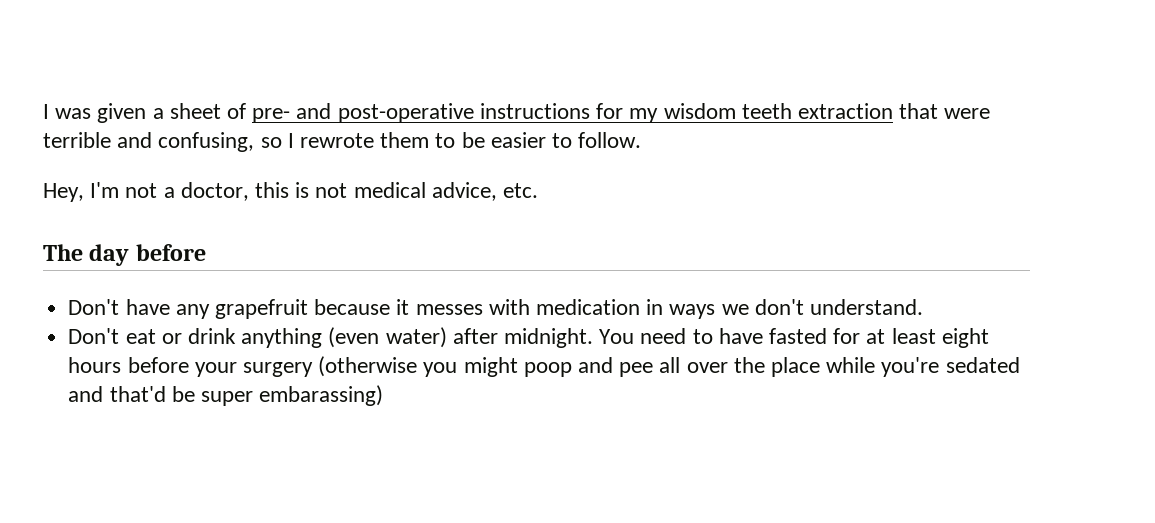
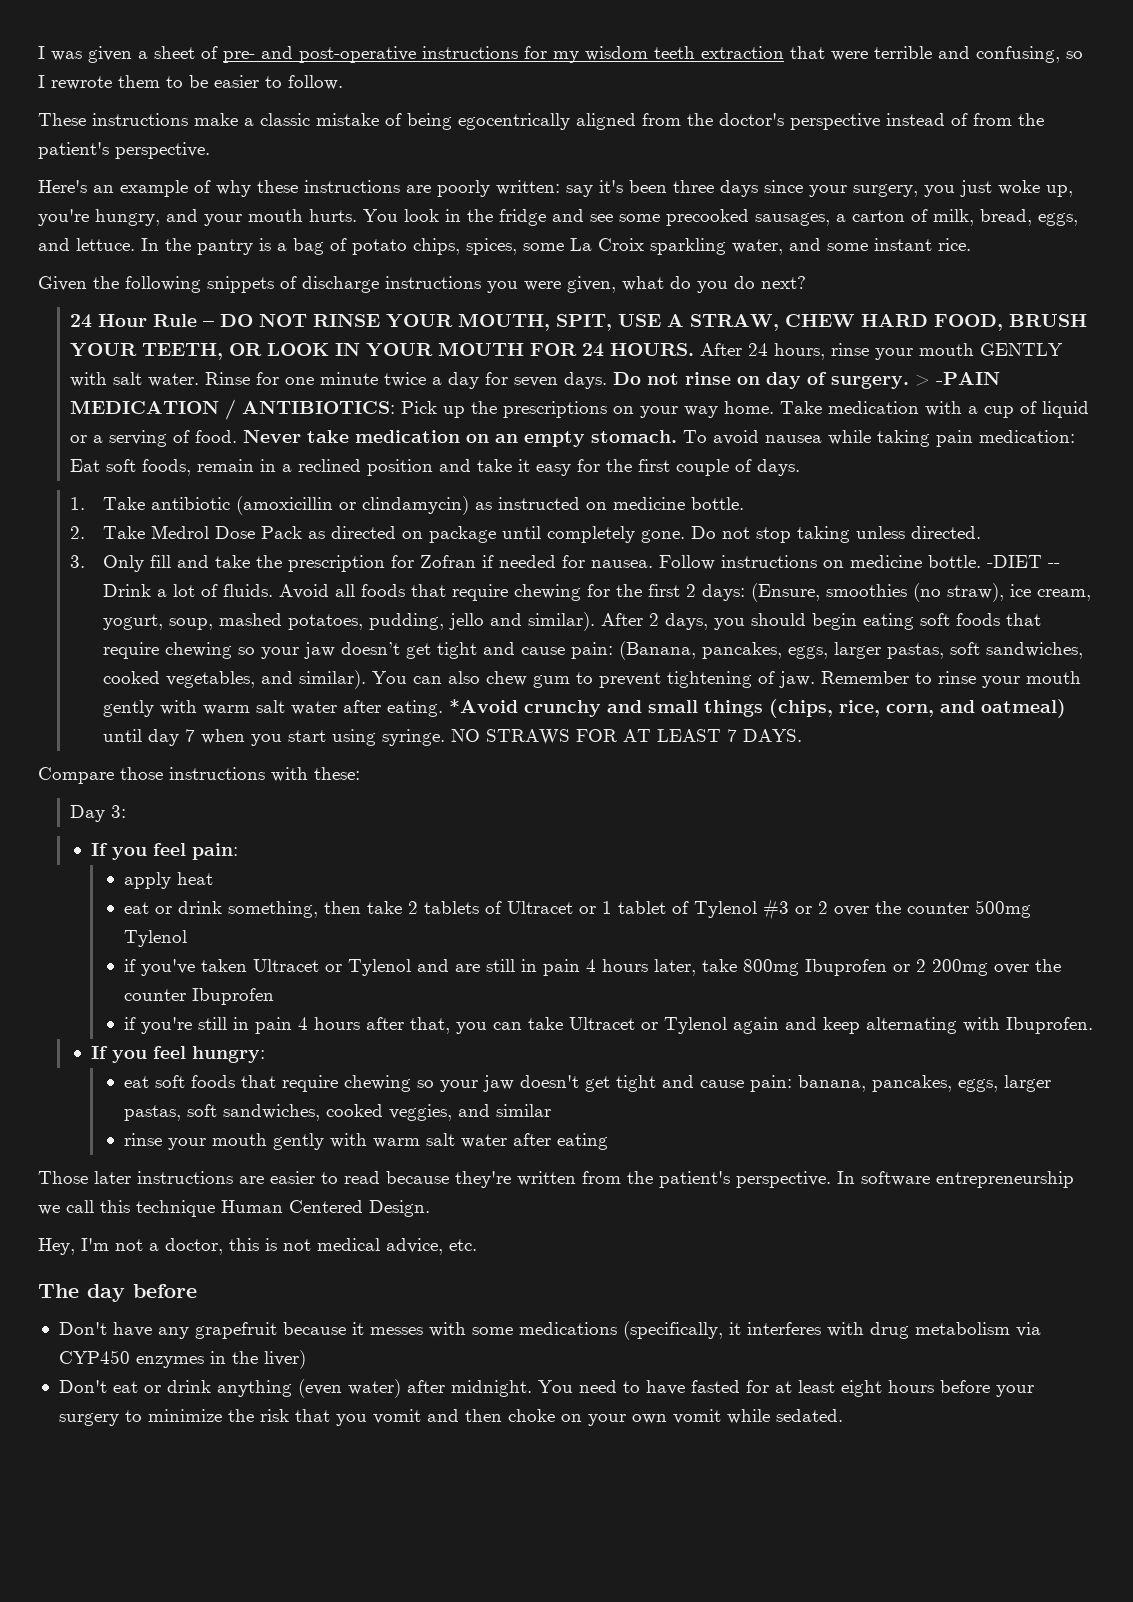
(642, 140) none -> [38,113,1044,130] [38,142,210,159] [38,180,1073,197] [38,209,1078,226] [38,238,971,255] [38,276,806,293] [70,313,1088,331] [70,342,1064,360] [70,372,1001,389] [70,399,1090,420] [70,430,1076,447] [70,459,801,476] [70,496,744,515] [70,525,981,543] [70,555,1060,572] [102,583,1091,602] [102,612,1041,631] [102,641,1083,660] [102,670,1081,689] [102,699,1066,718] [102,729,802,746] [38,767,360,784] [70,805,127,822] [91,843,239,860] [123,872,213,889] [123,899,1031,920] [123,930,187,947] [123,959,1061,976] [123,988,274,1005] [123,1017,1093,1034] [91,1046,266,1063] [123,1075,1051,1092] [123,1104,551,1121] [123,1133,608,1150] [38,1171,1074,1188] [38,1200,430,1217] // These instructions make a classic mistake of being egocentrically aligned from the doctor's perspective instead of from the patient's perspective. // Here's an example of why these instructions are poorly written: say it's been three days since your surgery, you just woke up, you're hungry, and your mouth hurts. You look in the fridge and see some precooked sausages, a carton of milk, bread, eggs, and lettuce. In the pantry is a bag of potato chips, spices, some La Croix sparkling water, and some instant rice. // Given the following snippets of discharge instructions you were given, what do you do next? // 24 Hour Rule – DO NOT RINSE YOUR MOUTH, SPIT, USE A STRAW, CHEW HARD FOOD, BRUSH YOUR TEETH, OR LOOK IN YOUR MOUTH FOR 24 HOURS. After 24 hours, rinse your mouth GENTLY with salt water. Rinse for one minute twice a day for seven days. Do not rinse on day of surgery. > -PAIN MEDICATION / ANTIBIOTICS: Pick up the prescriptions on your way home. Take medication with a cup of liquid or a serving of food. Never take medication on an empty stomach. To avoid nausea while taking pain medication: Eat soft foods, remain in a reclined position and take it easy for the first couple of days. // 1. Take antibiotic (amoxicillin or clindamycin) as instructed on medicine bottle. // 2. Take Medrol Dose Pack as directed on package until completely gone. Do not stop taking unless directed. // 3. Only fill and take the prescription for Zofran if needed for nausea. Follow instructions on medicine bottle. -DIET -- Drink a lot of fluids. Avoid all foods that require chewing for the first 2 days: (Ensure, smoothies (no straw), ice cream, yogurt, soup, mashed potatoes, pudding, jello and similar). After 2 days, you should begin eating soft foods that require chewing so your jaw doesn’t get tight and cause pain: (Banana, pancakes, eggs, larger pastas, soft sandwiches, cooked vegetables, and similar). You can also chew gum to prevent tightening of jaw. Remember to rinse your mouth gently with warm salt water after eating. *Avoid crunchy and small things (chips, rice, corn, and oatmeal) until day 7 when you start using syringe. NO STRAWS FOR AT LEAST 7 DAYS. // Compare those instructions with these: // Day 3: // If you feel pain: // apply heat // eat or drink something, then take 2 tablets of Ultracet or 1 tablet of Tylenol #3 or 2 over the counter 500mg Tylenol // if you've taken Ultracet or Tylenol and are still in pain 4 hours later, take 800mg Ibuprofen or 2 200mg over the counter Ibuprofen // if you're still in pain 4 hours after that, you can take Ultracet or Tylenol again and keep alternating with Ibuprofen. // If you feel hungry: // eat soft foods that require chewing so your jaw doesn't get tight and cause pain: banana, pancakes, eggs, larger pastas, soft sandwiches, cooked veggies, and similar // rinse your mouth gently with warm salt water after eating // Those later instructions are easier to read because they're written from the patient's perspective. In software entrepreneurship we call this technique Human Centered Design.
[535,299,924,319] medication in ways we don't understand. -> [471,1321,1041,1340] [58,1350,306,1369] some medications (specifically, it interferes with drug metabolism via CYP450 enzymes in the liver)
[318,356,1020,377] [68,385,384,406] (otherwise you might poop and pee all over the place while you're sedated and that'd be super embarassing) -> [124,1409,843,1426] to minimize the risk that you vomit and then choke on your own vomit while sedated.

